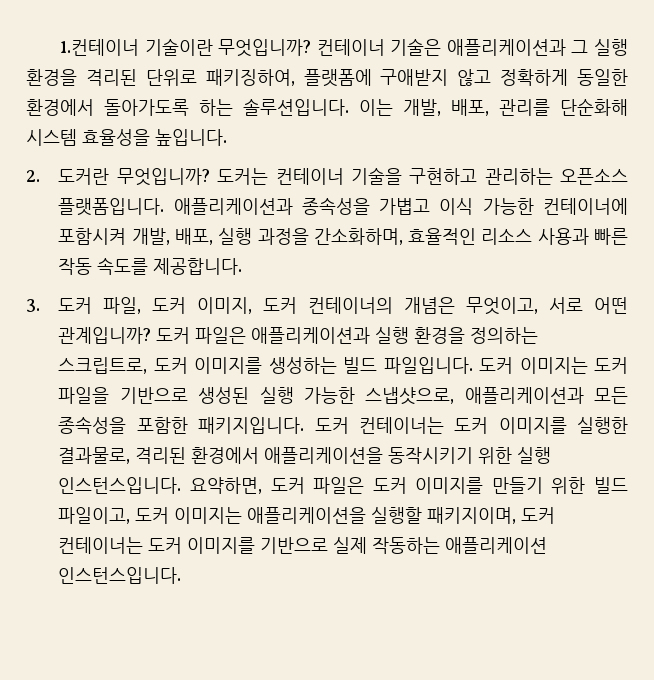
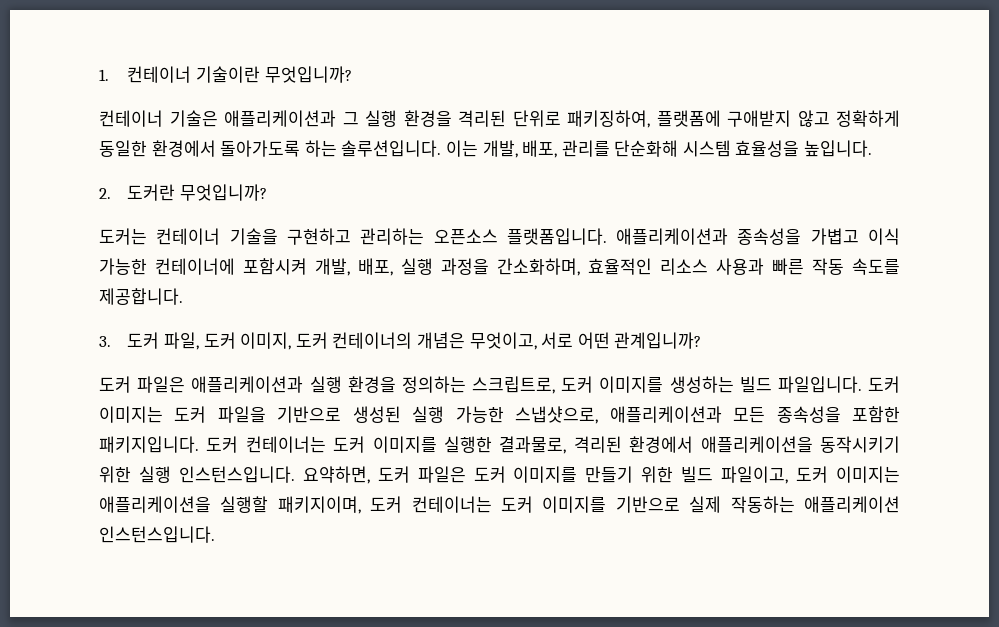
[59,39,140,56] 1.컨테이너 -> [99,66,192,83] 1. 컨테이너
(312, 48) none -> (352, 74) //
(210, 177) none -> (267, 192) //
(152, 335) none -> (702, 340) //

